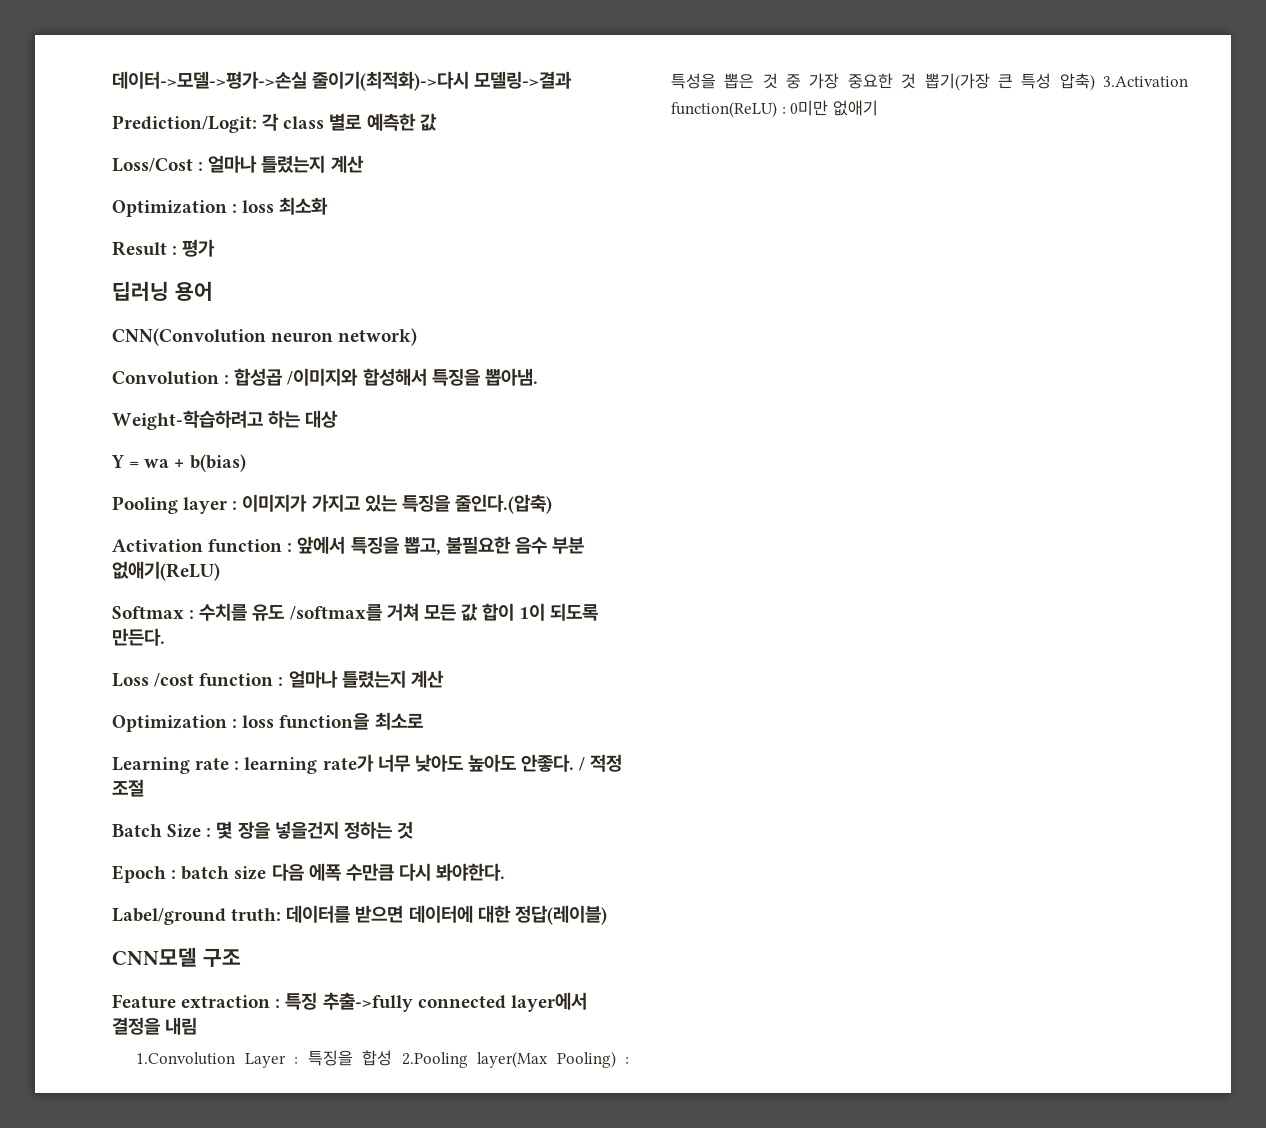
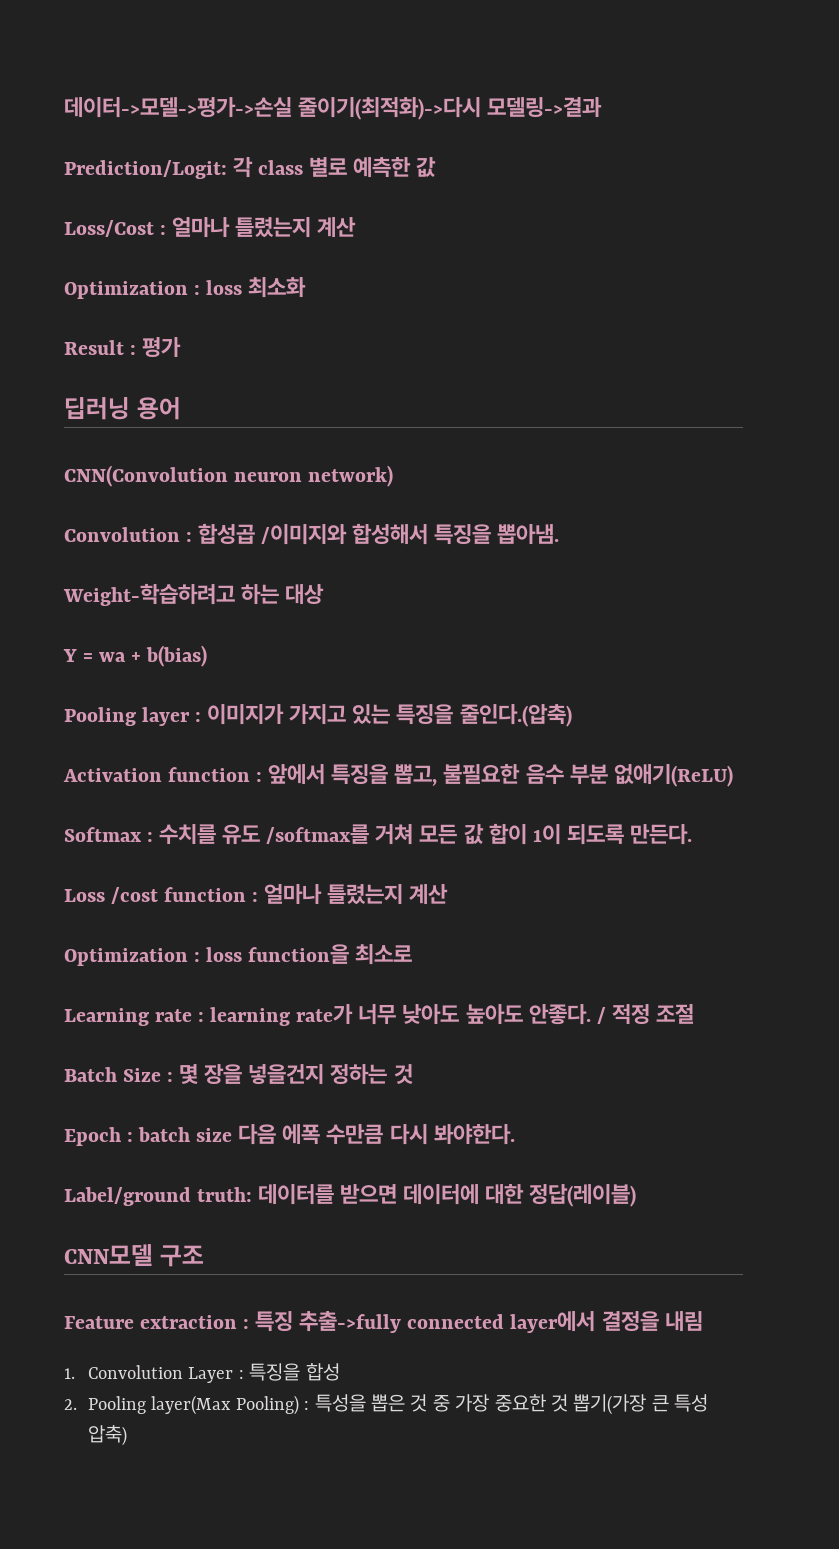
[136,1052,236,1065] 1.Convolution -> [64,1365,183,1379] 1. Convolution
[401,1052,468,1068] 2.Pooling -> [64,1396,146,1414] // 2. Pooling
[1103,76,1188,87] [671,100,878,118] 3.Activation function(ReLU) : 0미만 없애기 -> (127, 1435) none

